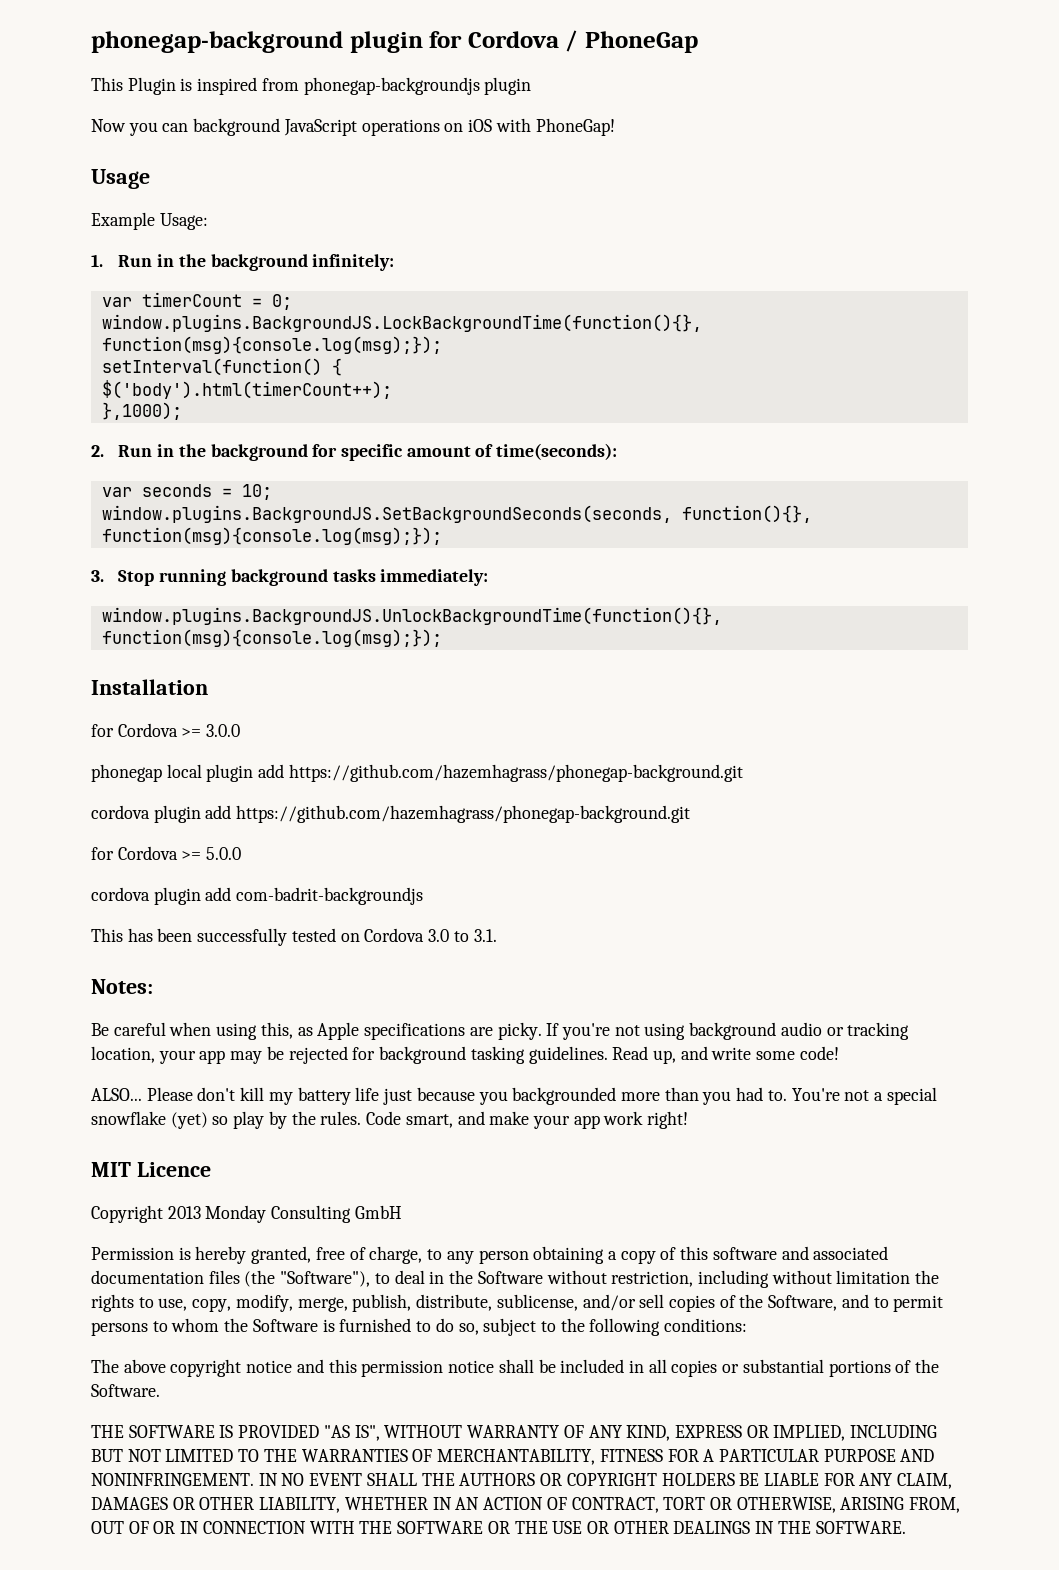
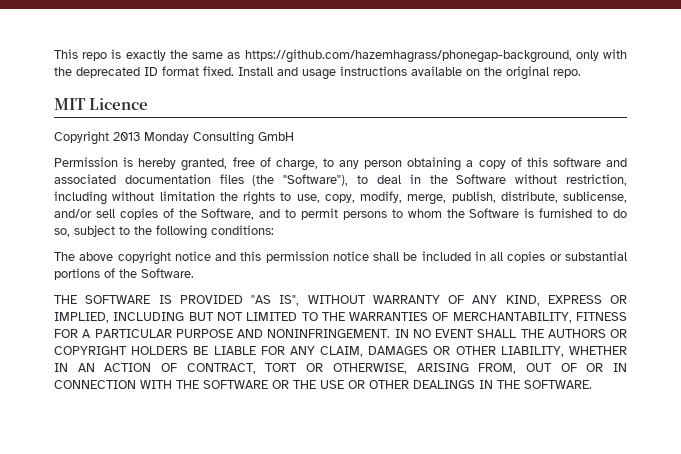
[91,30,699,53] [91,77,532,95] [91,118,615,136] [91,169,150,189] [91,212,208,230] [91,254,395,271] [101,292,292,310] [101,314,702,332] [101,336,442,354] [101,358,342,376] [101,380,392,399] [101,402,182,420] [91,443,618,461] [101,484,272,500] [101,505,812,523] [101,527,442,545] [91,569,489,586] [101,607,722,625] [101,629,442,647] [91,679,208,695] [91,723,241,737] [91,764,743,782] [91,805,691,823] [91,846,242,860] [91,887,424,905] [91,928,497,946] [91,979,153,994] [91,1022,910,1040] [91,1046,839,1064] [91,1087,937,1105] [91,1111,689,1129] phonegap-background plugin for Cordova / PhoneGap // This Plugin is inspired from phonegap-backgroundjs plugin // Now you can background JavaScript operations on iOS with PhoneGap! // Usage // Example Usage: // 1. Run in the background infinitely: // var timerCount = 0; // window.plugins.BackgroundJS.LockBackgroundTime(function(){}, function(msg){console.log(msg);}); // setInterval(function() { // $('body').html(timerCount++); // },1000); // 2. Run in the background for specific amount of time(seconds): // var seconds = 10; // window.plugins.BackgroundJS.SetBackgroundSeconds(seconds, function(){}, function(msg){console.log(msg);}); // 3. Stop running background tasks immediately: // window.plugins.BackgroundJS.UnlockBackgroundTime(function(){}, function(msg){console.log(msg);}); // Installation // for Cordova >= 3.0.0 // phonegap local plugin add https://github.com/hazemhagrass/phonegap-background.git // cordova plugin add https://github.com/hazemhagrass/phonegap-background.git // for Cordova >= 5.0.0 // cordova plugin add com-badrit-backgroundjs // This has been successfully tested on Cordova 3.0 to 3.1. // Notes: // Be careful when using this, as Apple specifications are picky. If you're not using background audio or tracking location, your app may be rejected for background tasking guidelines. Read up, and write some code! // ALSO... Please don't kill my battery life just because you backgrounded more than you had to. You're not a special snowflake (yet) so play by the rules. Code smart, and make your app work right! -> [54,49,627,63] [54,66,581,80] This repo is exactly the same as https://github.com/hazemhagrass/phonegap-background, only with the deprecated ID format fixed. Install and usage instructions available on the original repo.

